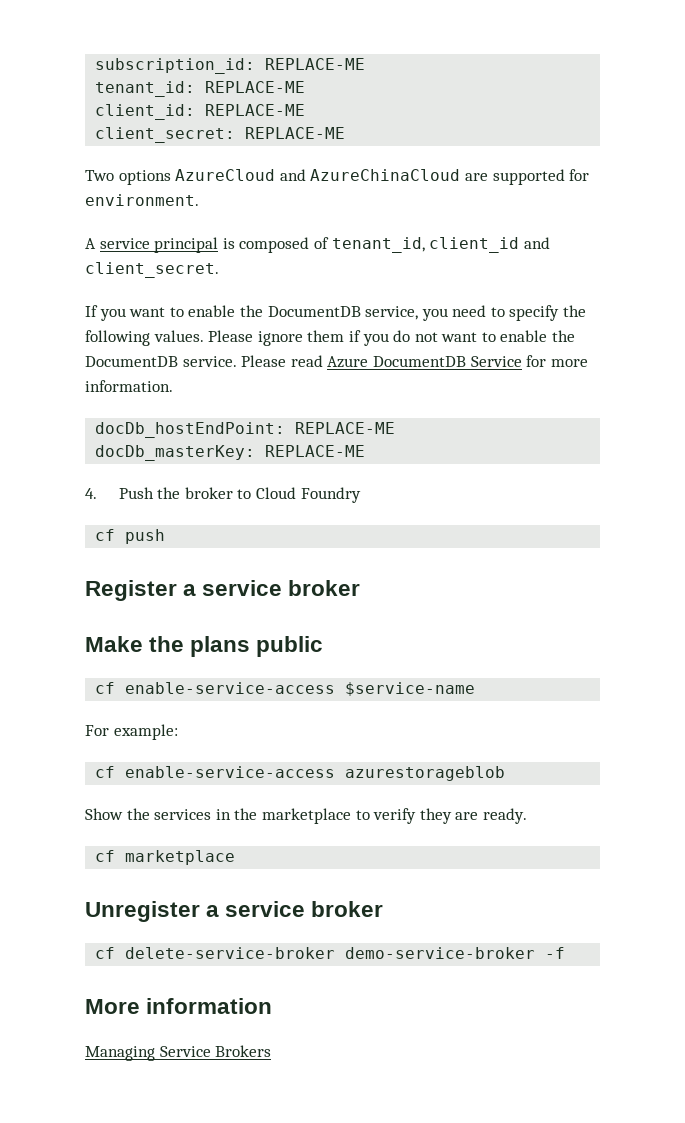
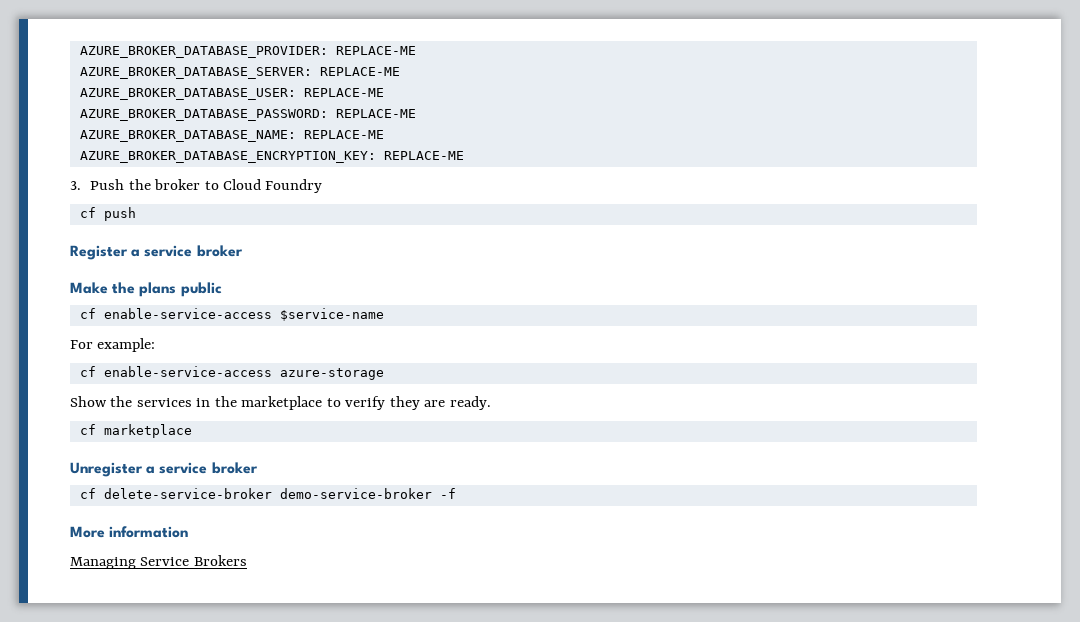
[95,58,366,74] [95,81,306,97] [95,104,306,120] [95,127,346,143] [85,169,590,185] [85,194,199,206] [85,237,550,253] [85,262,219,278] [85,305,587,321] [85,330,576,346] [85,355,588,368] [85,380,173,392] [95,422,396,438] [95,445,366,461] [85,488,97,499] subscription_id: REPLACE-ME // tenant_id: REPLACE-ME // client_id: REPLACE-ME // client_secret: REPLACE-ME // Two options AzureCloud and AzureChinaCloud are supported for environment. // A service principal is composed of tenant_id, client_id and client_secret. // If you want to enable the DocumentDB service, you need to specify the following values. Please ignore them if you do not want to enable the DocumentDB service. Please read Azure DocumentDB Service for more information. // docDb_hostEndPoint: REPLACE-ME // docDb_masterKey: REPLACE-ME // 4. -> [79,46,416,58] [79,67,400,79] [79,88,384,100] [79,109,416,121] [79,130,384,142] [79,151,464,163] [70,181,81,190] AZURE_BROKER_DATABASE_PROVIDER: REPLACE-ME // AZURE_BROKER_DATABASE_SERVER: REPLACE-ME // AZURE_BROKER_DATABASE_USER: REPLACE-ME // AZURE_BROKER_DATABASE_PASSWORD: REPLACE-ME // AZURE_BROKER_DATABASE_NAME: REPLACE-ME // AZURE_BROKER_DATABASE_ENCRYPTION_KEY: REPLACE-ME // 3.
[345,766,506,781] azurestorageblob -> [279,368,384,380] azure-storage

